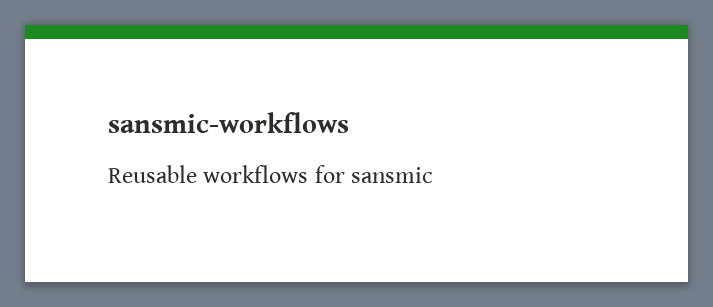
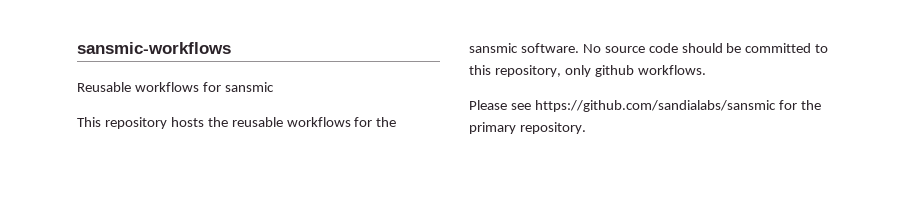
(434, 175) none -> [77,117,397,129] [469,43,829,53] [469,65,706,77] [469,100,821,112] [469,122,586,134] // This repository hosts the reusable workflows for the sansmic software. No source code should be committed to this repository, only github workflows. // Please see https://github.com/sandialabs/sansmic for the primary repository.

